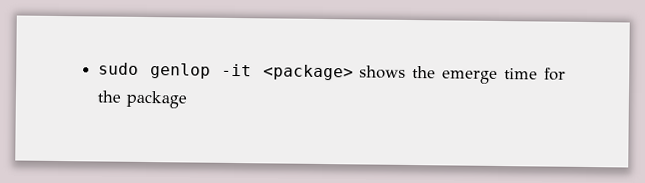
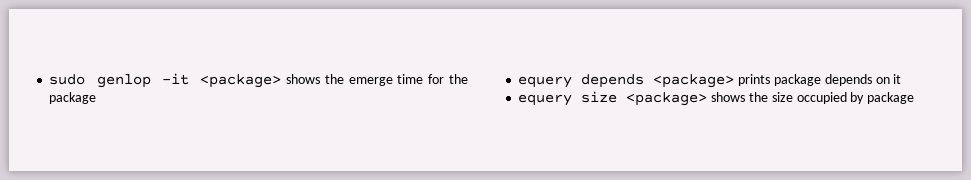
(188, 99) none -> [518,74,902,88] [518,91,915,106] // equery depends <package> prints package depends on it // equery size <package> shows the size occupied by package

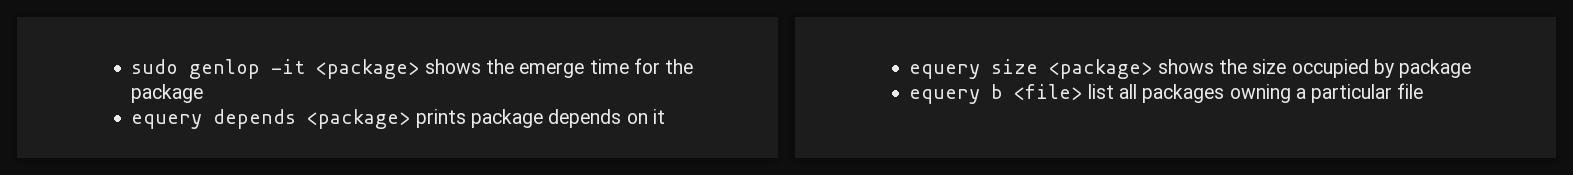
(915, 98) none -> [909,83,1424,104] // equery b <file> list all packages owning a particular file

